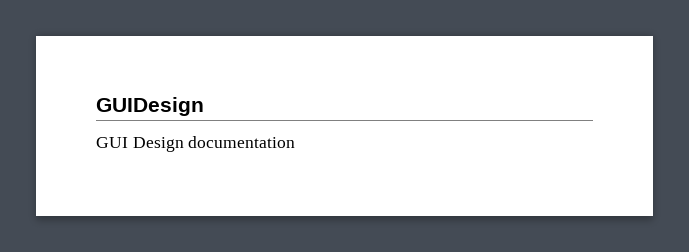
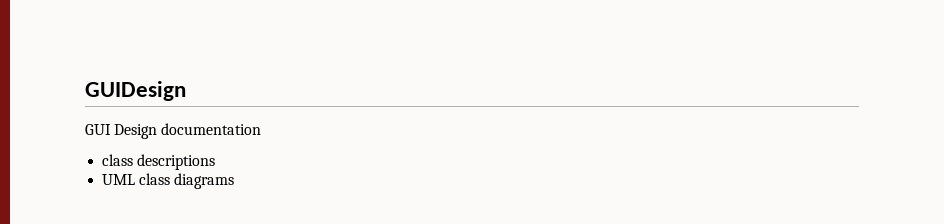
(296, 142) none -> [102,154,216,170] [102,173,235,189] // class descriptions // UML class diagrams

